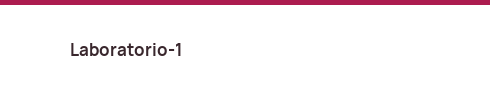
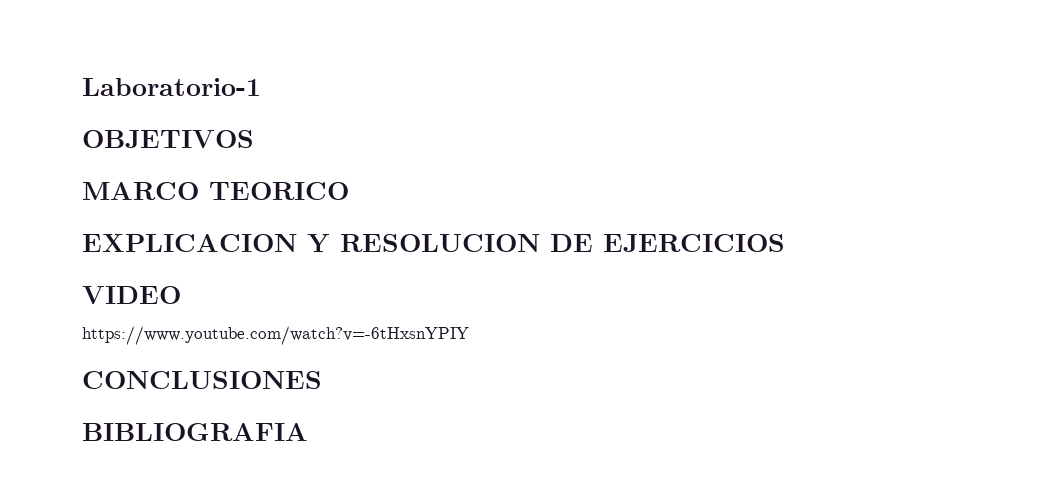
(182, 49) none -> [82,130,254,148] [82,182,349,200] [82,234,785,253] [82,286,181,304] [82,326,469,345] [82,371,322,389] [82,423,308,441] // OBJETIVOS // MARCO TEORICO // EXPLICACION Y RESOLUCION DE EJERCICIOS // VIDEO // https://www.youtube.com/watch?v=-6tHxsnYPIY // CONCLUSIONES // BIBLIOGRAFIA

